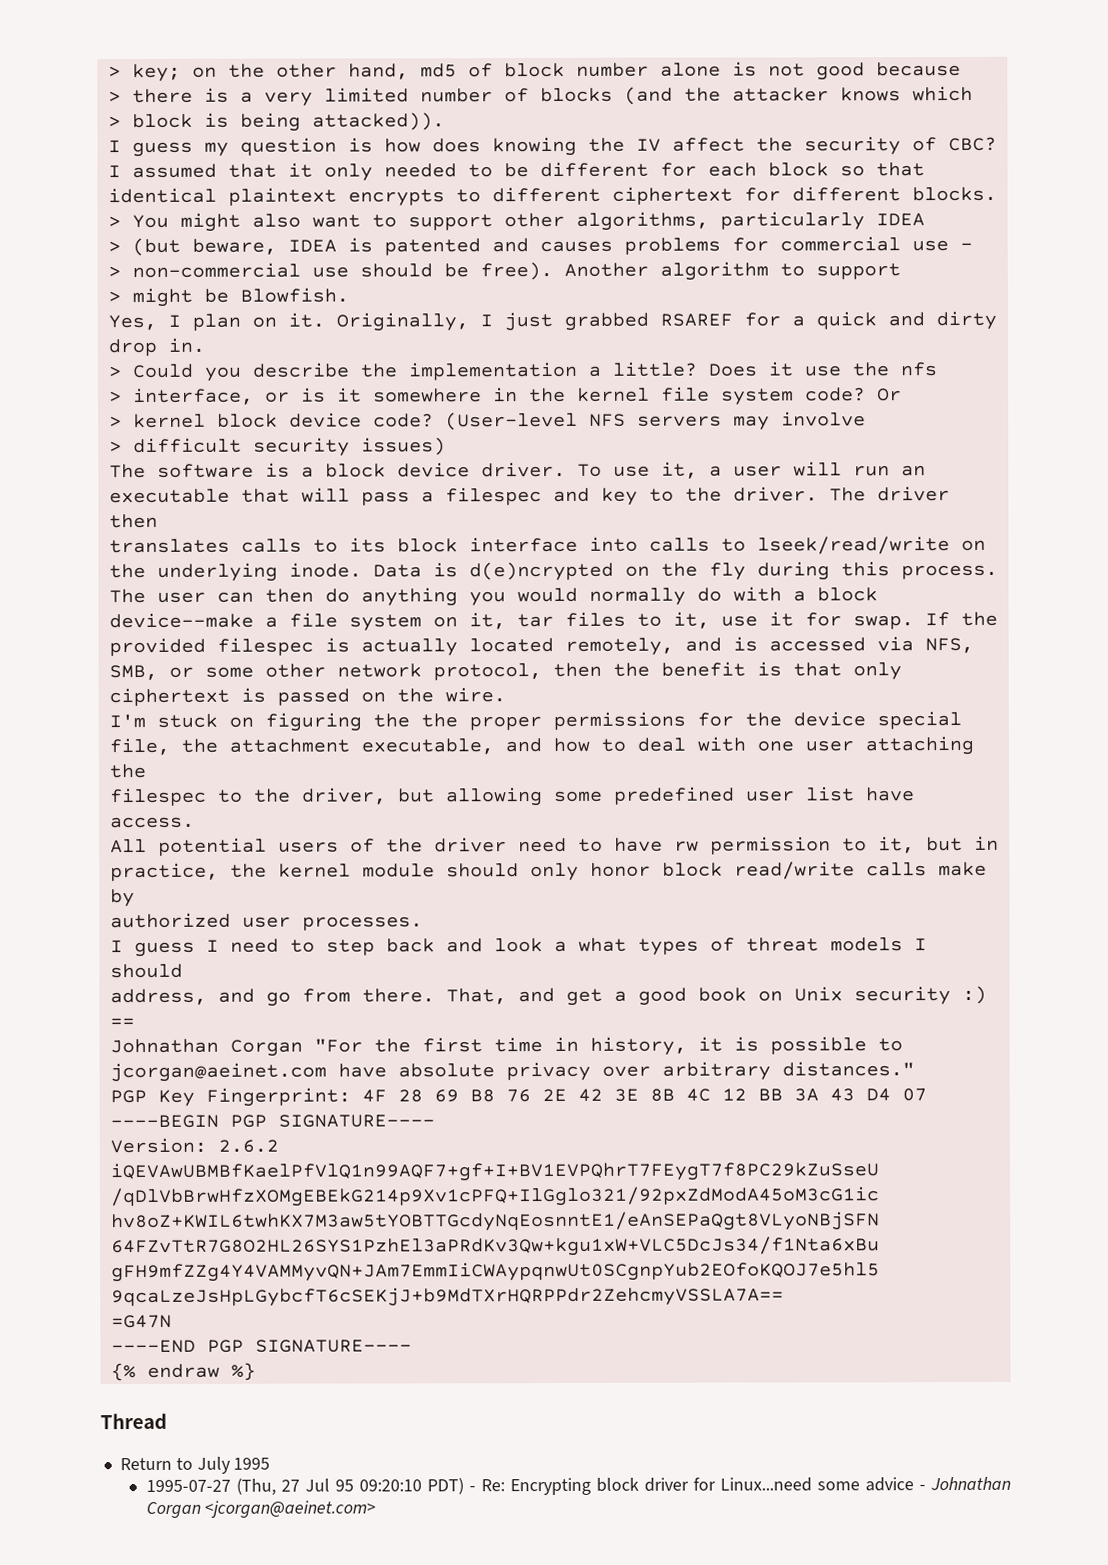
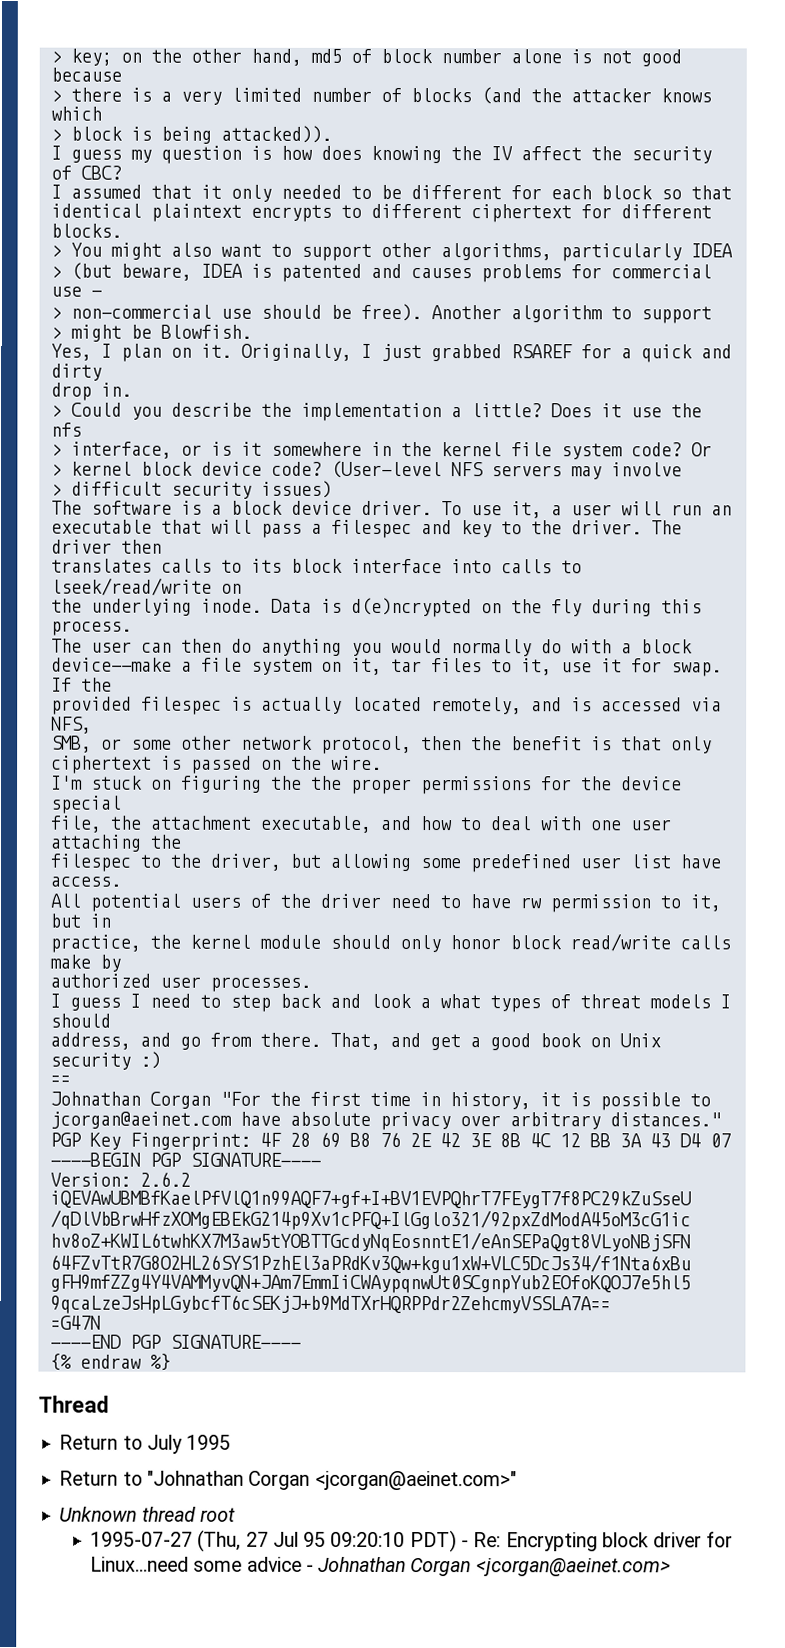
(271, 1463) none -> [59,1470,517,1491] [59,1506,236,1522] // Return to "Johnathan Corgan <jcorgan@aeinet.com>" // Unknown thread root

